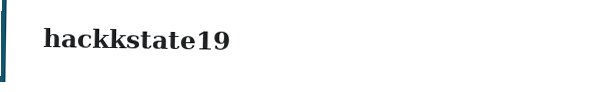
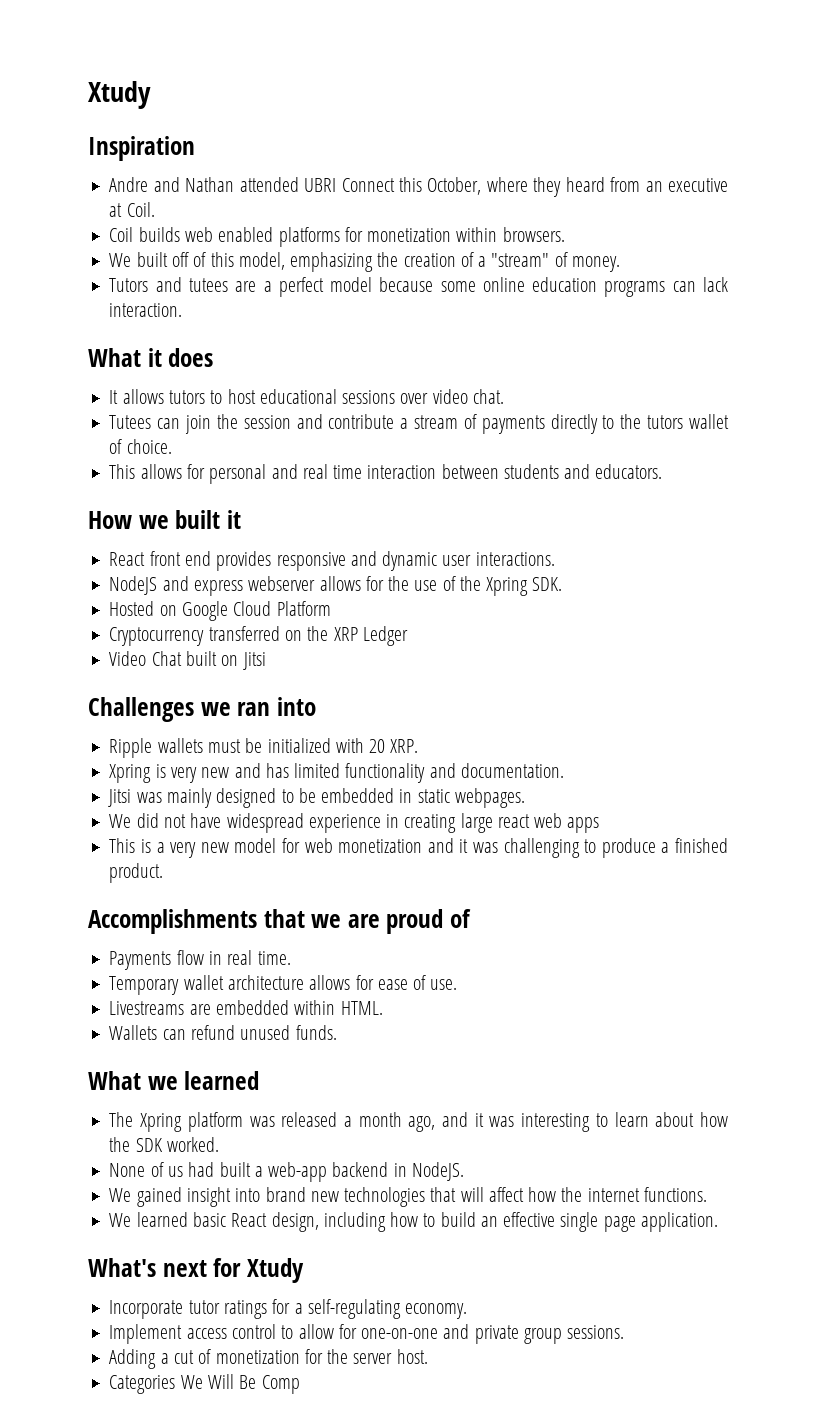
[42,27,231,50] hackkstate19 -> [88,81,151,109] [88,136,195,161] [109,177,728,197] [109,202,155,217] [109,227,565,247] [109,252,620,272] [109,277,728,297] [109,303,183,317] [88,348,214,367] [109,389,504,404] [109,414,730,434] [109,439,172,454] [109,464,663,484] [88,510,241,529] [109,551,555,571] [109,576,563,596] [109,601,331,621] [109,626,408,646] [109,651,266,670] [88,697,316,722] [109,738,419,758] [109,763,564,783] [108,788,525,808] [109,813,600,833] [109,838,728,858] [109,863,164,883] [88,909,472,934] [109,950,291,970] [109,975,458,995] [109,1000,383,1015] [109,1025,337,1040] [88,1071,260,1090] [109,1112,728,1132] [109,1137,219,1152] [109,1162,464,1182] [109,1187,707,1207] [109,1212,718,1232] [88,1258,304,1283] [109,1299,468,1319] [109,1324,625,1344] [109,1349,428,1369] [109,1374,300,1394] Xtudy // Inspiration // Andre and Nathan attended UBRI Connect this October, where they heard from an executive at Coil. // Coil builds web enabled platforms for monetization within browsers. // We built off of this model, emphasizing the creation of a "stream" of money. // Tutors and tutees are a perfect model because some online education programs can lack interaction. // What it does // It allows tutors to host educational sessions over video chat. // Tutees can join the session and contribute a stream of payments directly to the tutors wallet of choice. // This allows for personal and real time interaction between students and educators. // How we built it // React front end provides responsive and dynamic user interactions. // NodeJS and express webserver allows for the use of the Xpring SDK. // Hosted on Google Cloud Platform // Cryptocurrency transferred on the XRP Ledger // Video Chat built on Jitsi // Challenges we ran into // Ripple wallets must be initialized with 20 XRP. // Xpring is very new and has limited functionality and documentation. // Jitsi was mainly designed to be embedded in static webpages. // We did not have widespread experience in creating large react web apps // This is a very new model for web monetization and it was challenging to produce a finished product. // Accomplishments that we are proud of // Payments flow in real time. // Temporary wallet architecture allows for ease of use. // Livestreams are embedded within HTML. // Wallets can refund unused funds. // What we learned // The Xpring platform was released a month ago, and it was interesting to learn about how the SDK worked. // None of us had built a web-app backend in NodeJS. // We gained insight into brand new technologies that will affect how the internet functions. // We learned basic React design, including how to build an effective single page application. // What's next for Xtudy // Incorporate tutor ratings for a self-regulating economy. // Implement access control to allow for one-on-one and private group sessions. // Adding a cut of monetization for the server host. // Categories We Will Be Comp

